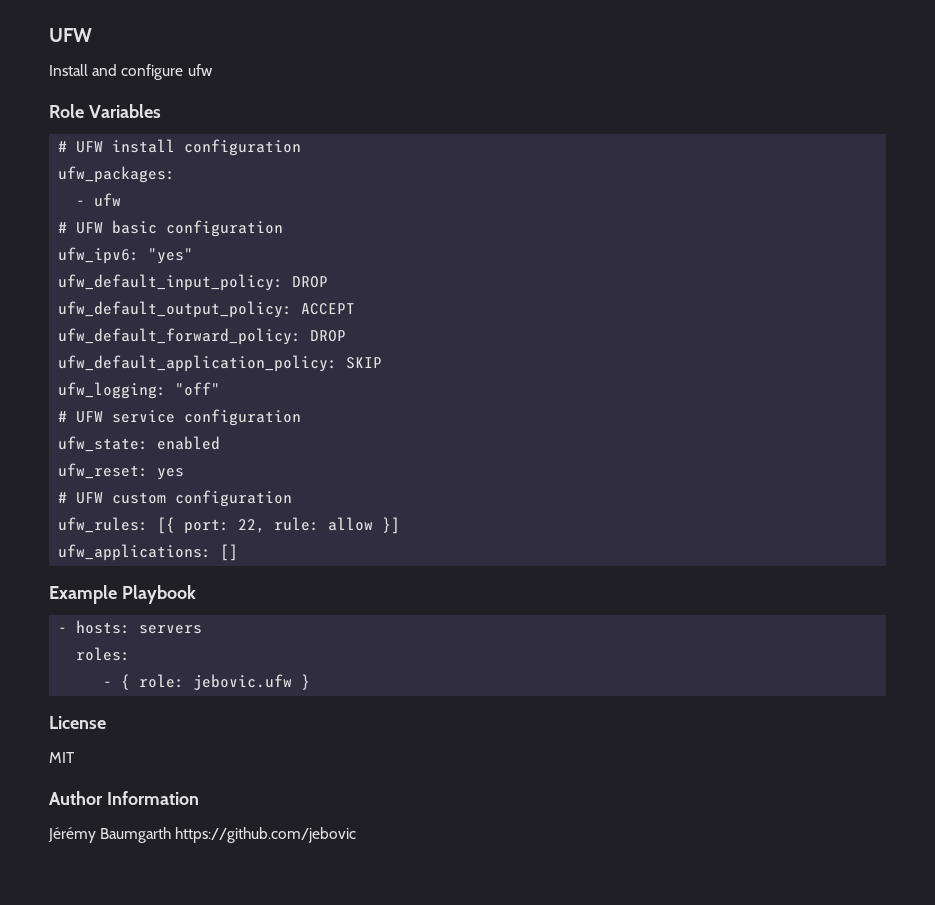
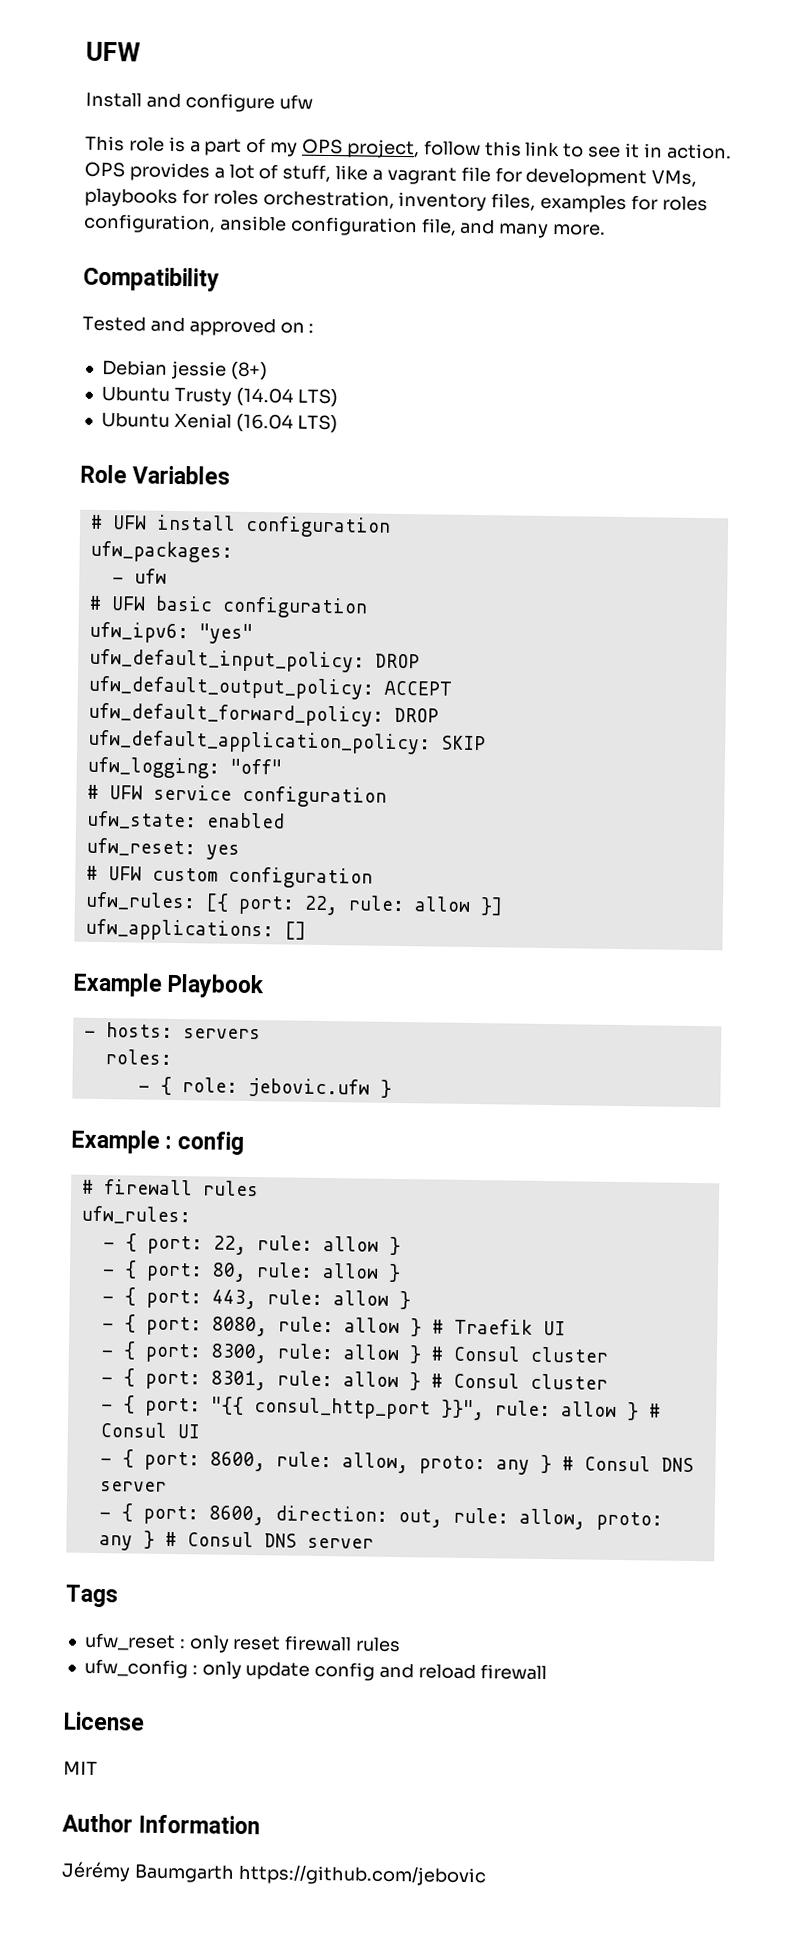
(213, 70) none -> [85,135,732,160] [84,161,698,188] [84,187,708,214] [83,213,607,238] [83,266,220,292] [82,315,315,337] [101,359,268,381] [100,385,339,408] [100,411,339,434] // This role is a part of my OPS project, follow this link to see it in action. OPS provides a lot of stuff, like a vagrant file for development VMs, playbooks for roles orchestration, inventory files, examples for roles configuration, ansible configuration file, and many more. // Compatibility // Tested and approved on : // Debian jessie (8+) // Ubuntu Trusty (14.04 LTS) // Ubuntu Xenial (16.04 LTS)
(311, 682) none -> [71,1129,245,1155] [81,1179,259,1197] [80,1205,191,1225] [102,1233,401,1256] [101,1260,401,1283] [101,1287,411,1310] [101,1314,566,1337] [100,1341,609,1364] [100,1368,608,1391] [100,1395,661,1421] [99,1422,200,1439] [99,1449,694,1475] [99,1481,167,1492] [98,1503,663,1531] [98,1530,374,1551] [65,1584,118,1608] [83,1632,402,1653] [83,1658,547,1681] // Example : config // # firewall rules // ufw_rules: // - { port: 22, rule: allow } // - { port: 80, rule: allow } // - { port: 443, rule: allow } // - { port: 8080, rule: allow } # Traefik UI // - { port: 8300, rule: allow } # Consul cluster // - { port: 8301, rule: allow } # Consul cluster // - { port: "{{ consul_http_port }}", rule: allow } # Consul UI // - { port: 8600, rule: allow, proto: any } # Consul DNS server // - { port: 8600, direction: out, rule: allow, proto: any } # Consul DNS server // Tags // ufw_reset : only reset firewall rules // ufw_config : only update config and reload firewall

